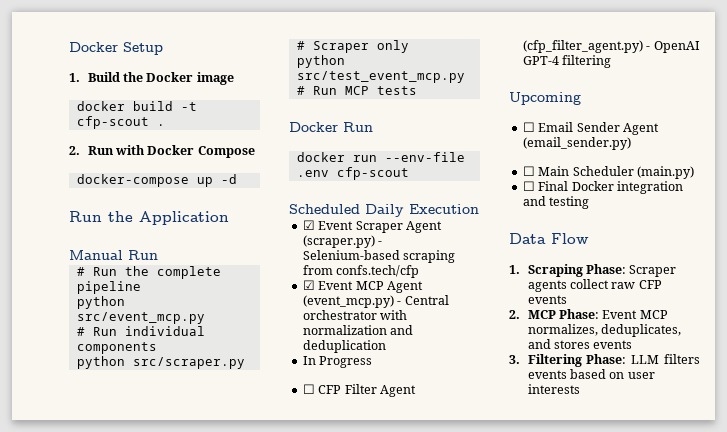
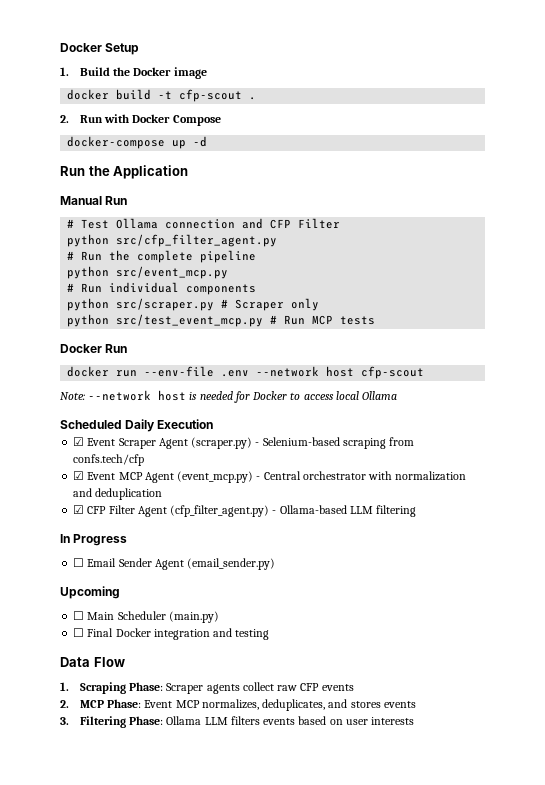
(158, 255) none -> [67,218,341,229] [67,234,278,247] // # Test Ollama connection and CFP Filter // python src/cfp_filter_agent.py
[336,167,409,180] cfp-scout -> [256,366,425,379] [60,390,398,403] --network host cfp-scout // Note: --network host is needed for Docker to access local Ollama
[302,356,373,368] [302,384,315,394] In Progress // ☐ -> [73,505,85,514] ☑
[654,41,700,53] [522,56,559,65] OpenAI GPT-4 -> [279,505,373,514] Ollama-based LLM
[509,92,581,105] Upcoming -> [60,534,128,546] In Progress
(631, 143) none -> [60,586,120,599] // Upcoming
(627, 359) none -> [166,716,202,725] Ollama

